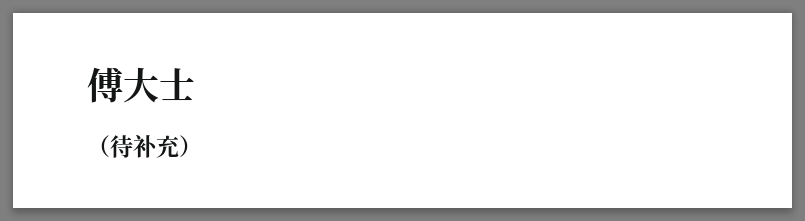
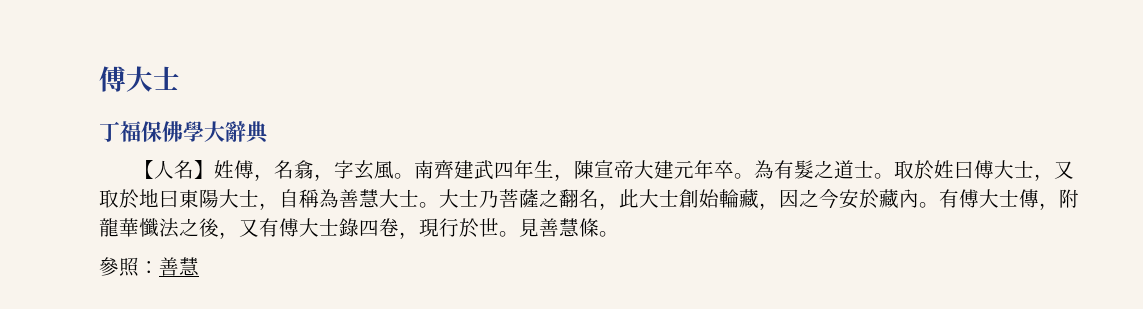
[87,134,202,158] （待补充） -> [99,121,270,144] [134,160,1075,181] [99,189,1079,210] [99,218,619,239] [99,257,199,277] 丁福保佛學大辭典 // 【人名】姓傅，名翕，字玄風。南齊建武四年生，陳宣帝大建元年卒。為有髮之道士。取於姓曰傅大士，又取於地曰東陽大士，自稱為善慧大士。大士乃菩薩之翻名，此大士創始輪藏，因之今安於藏內。有傅大士傳，附龍華懺法之後，又有傅大士錄四卷，現行於世。見善慧條。 // 參照：善慧

